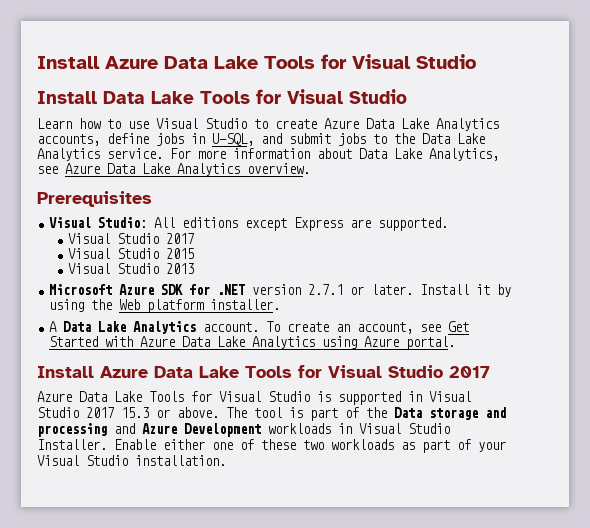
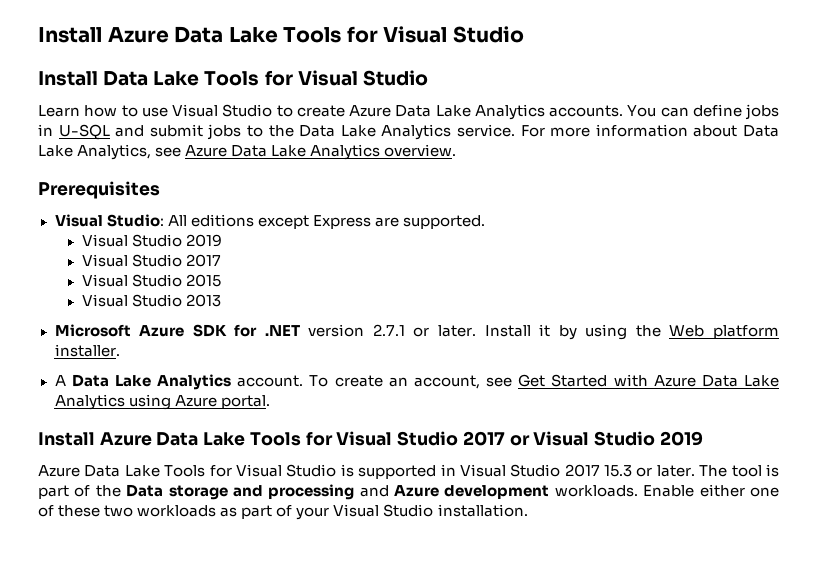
[37,134,100,146] accounts, -> [549,105,689,117] accounts. You can
[212,133,254,146] U-SQL, -> [58,124,110,140] U-SQL
(449, 224) none -> [81,234,222,247] // Visual Studio 2019
(490, 372) none -> [509,431,703,446] or Visual Studio 2019
[177,407,219,418] above. -> [656,465,695,477] later.
[184,423,450,437] [37,439,107,450] Development workloads in Visual Studio Installer. -> [444,485,638,499] development workloads.

